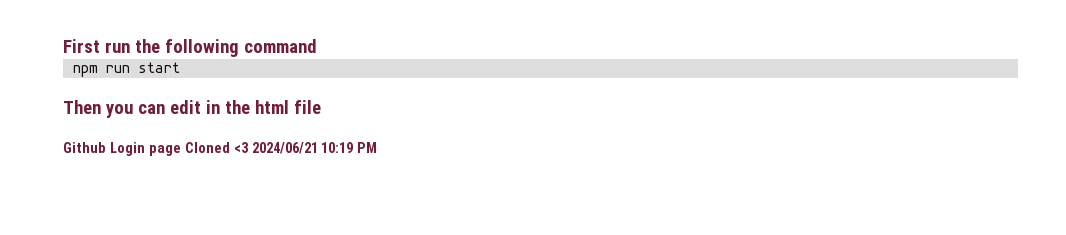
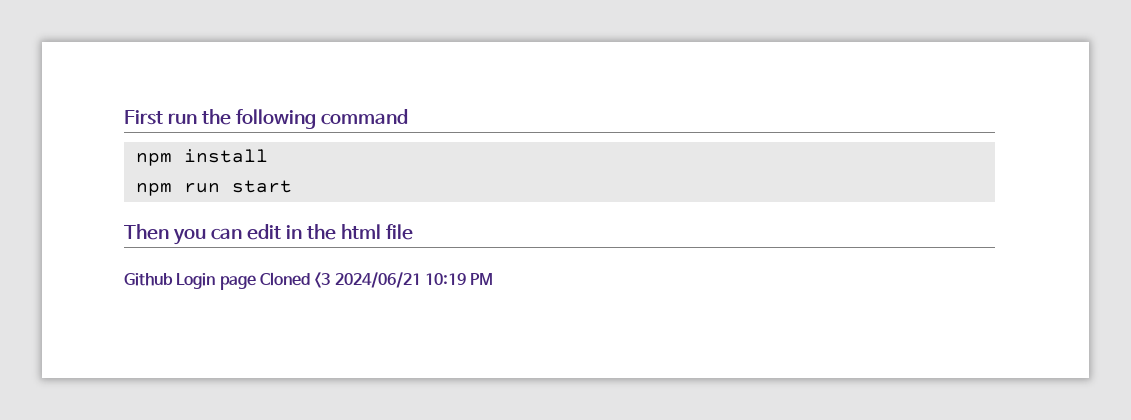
(317, 46) none -> [136,149,268,166] // npm install

